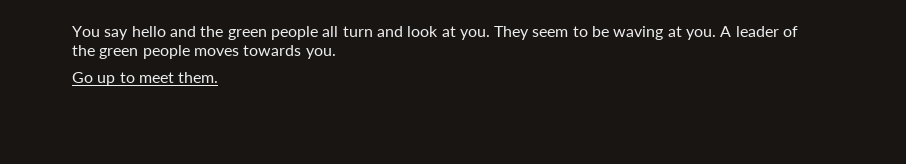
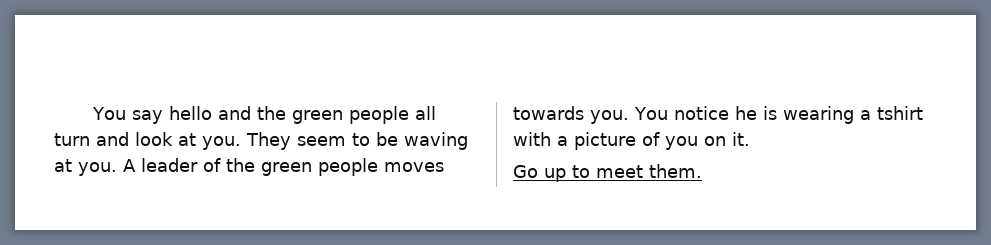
(336, 53) none -> [634,106,923,124] [513,132,750,150] You notice he is wearing a tshirt with a picture of you on it.

